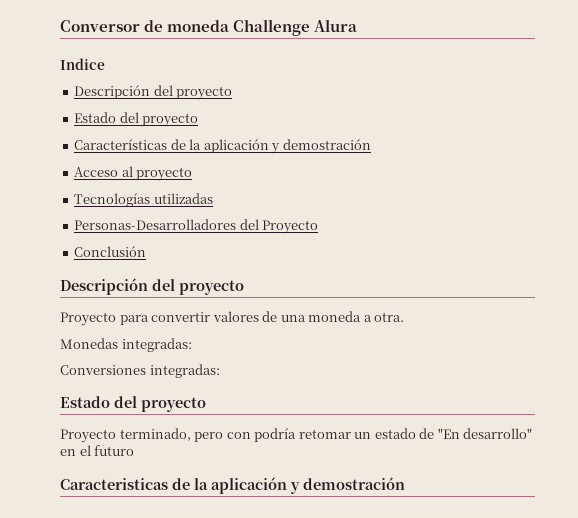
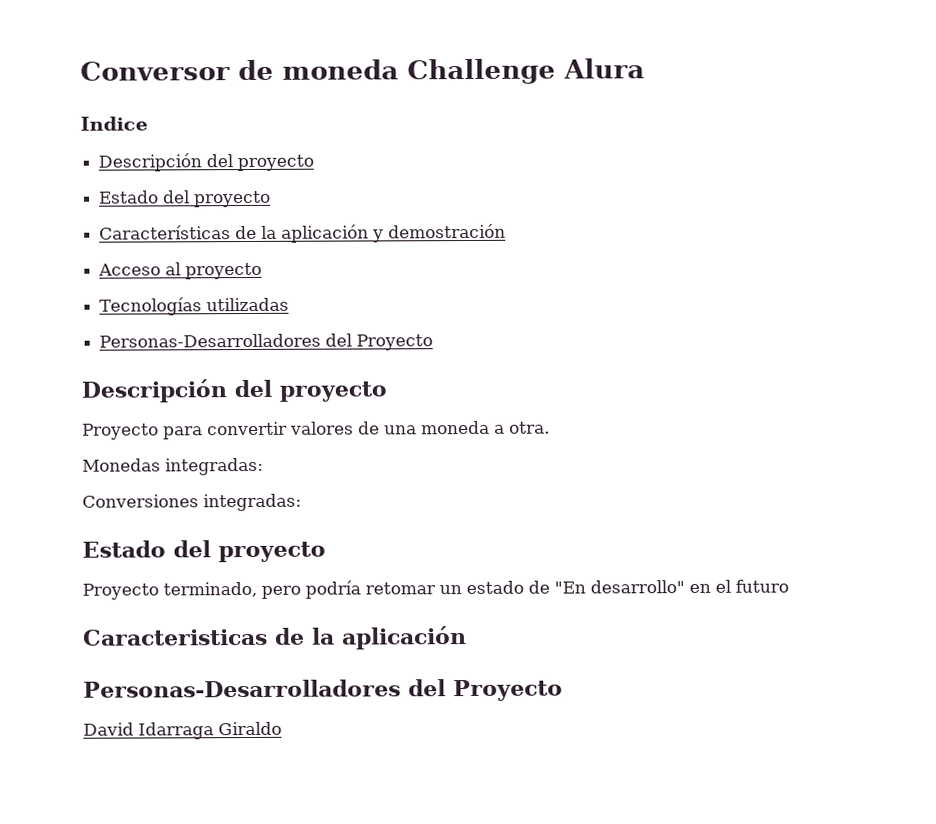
[74,246,147,257] // Conclusión -> (434, 342) none
[226,432,251,439] con -> (301, 592) none
[290,477,405,494] y demostración -> [83,679,563,702] [83,721,282,740] // Personas-Desarrolladores del Proyecto // David Idarraga Giraldo

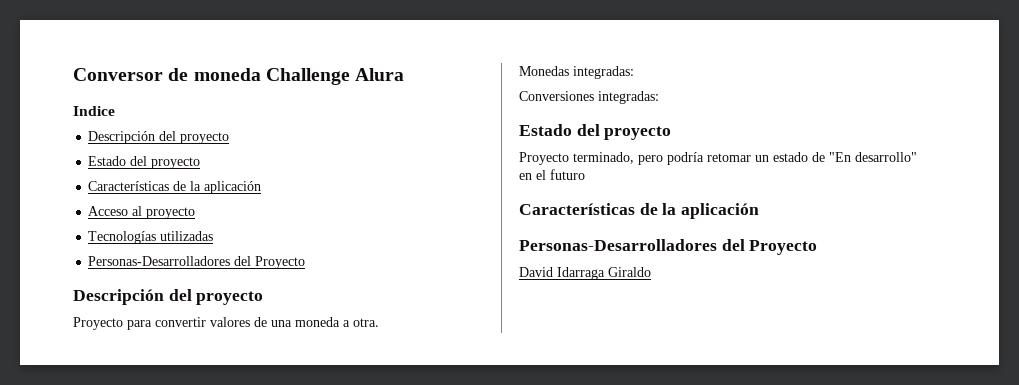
[372,223,507,243] y demostración -> (262, 187) none
[82,628,268,646] Caracteristicas -> [519,203,635,215] Características

